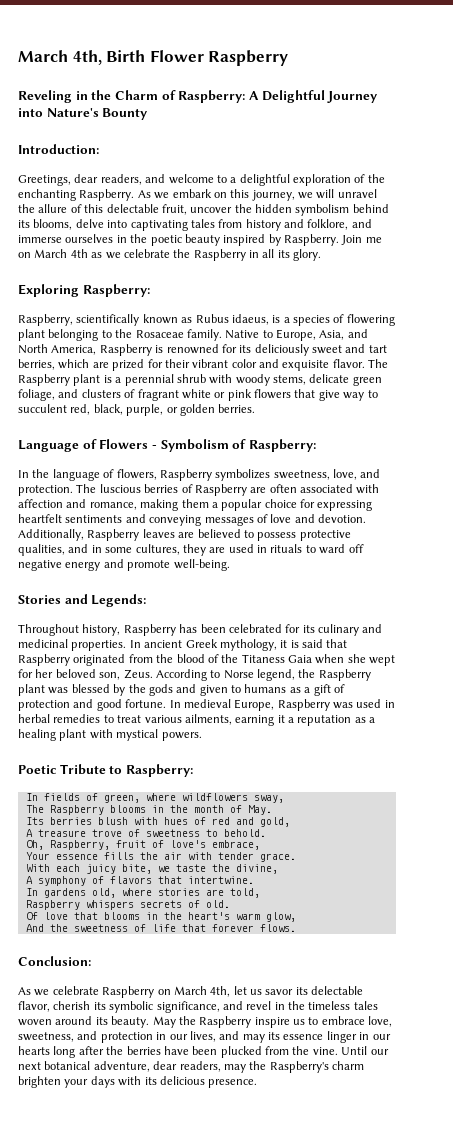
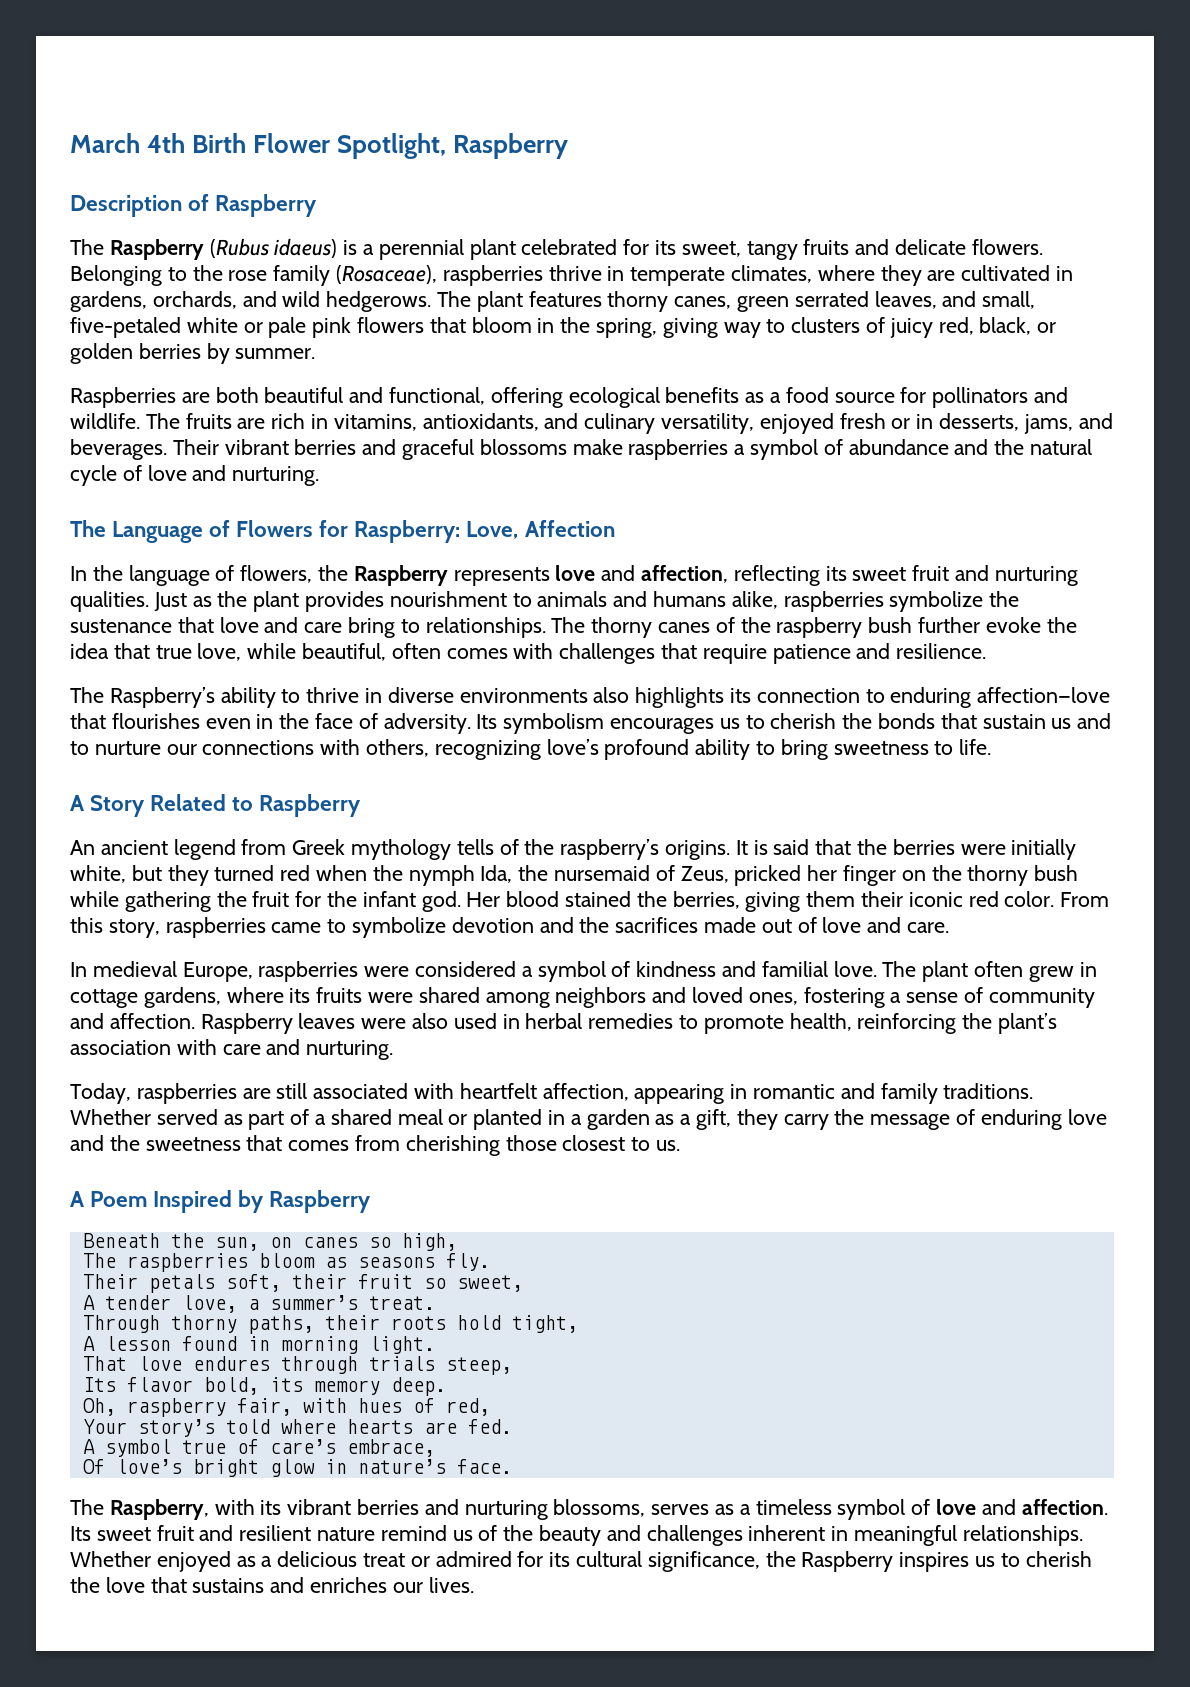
[18,50,102,65] March 4th, -> [70,133,186,153] March 4th
[208,50,289,66] [18,90,378,103] [18,108,148,120] [18,144,99,154] [18,174,385,186] [18,189,377,201] [18,204,389,216] [18,219,372,231] [18,234,382,246] [18,249,322,261] [18,284,150,297] [18,314,395,326] [18,329,368,341] [18,344,387,356] [18,359,389,371] [18,374,382,386] [18,389,179,401] Raspberry // Reveling in the Charm of Raspberry: A Delightful Journey into Nature's Bounty // Introduction: // Greetings, dear readers, and welcome to a delightful exploration of the enchanting Raspberry. As we embark on this journey, we will unravel the allure of this delectable fruit, uncover the hidden symbolism behind its blooms, delve into captivating tales from history and folklore, and immerse ourselves in the poetic beauty inspired by Raspberry. Join me on March 4th as we celebrate the Raspberry in all its glory. // Exploring Raspberry: // Raspberry, scientifically known as Rubus idaeus, is a species of flowering plant belonging to the Rosaceae family. Native to Europe, Asia, and North America, Raspberry is renowned for its deliciously sweet and tart berries, which are prized for their vibrant color and exquisite flavor. The Raspberry plant is a perennial shrub with woody stems, delicate green foliage, and clusters of fragrant -> [337,133,569,159] [70,194,318,217] [70,238,1043,260] [70,265,1074,286] [70,291,1036,312] [70,317,181,338] Spotlight, Raspberry // Description of Raspberry // The Raspberry (Rubus idaeus) is a perennial plant celebrated for its sweet, tangy fruits and delicate flowers. Belonging to the rose family (Rosaceae), raspberries thrive in temperate climates, where they are cultivated in gardens, orchards, and wild hedgerows. The plant features thorny canes, green serrated leaves, and small, five-petaled
(226, 395) none -> [268,317,307,338] pale
[318,390,378,401] [18,404,67,413] give way to succulent -> [471,317,933,338] bloom in the spring, giving way to clusters of juicy
[126,404,164,416] purple, -> (1032, 326) none
[218,404,256,413] [18,439,316,452] berries. // Language of Flowers - Symbolism of Raspberry: -> [138,343,316,364] [70,387,1069,408] [70,413,1113,434] [70,439,1093,460] [70,465,320,486] [70,520,615,543] berries by summer. // Raspberries are both beautiful and functional, offering ecological benefits as a food source for pollinators and wildlife. The fruits are rich in vitamins, antioxidants, and culinary versatility, enjoyed fresh or in desserts, jams, and beverages. Their vibrant berries and graceful blossoms make raspberries a symbol of abundance and the natural cycle of love and nurturing. // The Language of Flowers for Raspberry: Love, Affection
[159,469,381,481] [18,484,380,496] [18,499,373,511] [18,514,366,526] [18,529,351,541] [18,544,364,556] [18,559,230,571] [18,594,147,607] [18,624,383,636] [18,639,348,651] [18,654,396,666] [18,669,371,681] [18,684,345,696] [18,699,353,711] Raspberry symbolizes sweetness, love, and protection. The luscious berries of Raspberry are often associated with affection and romance, making them a popular choice for expressing heartfelt sentiments and conveying messages of love and devotion. Additionally, Raspberry leaves are believed to possess protective qualities, and in some cultures, they are used in rituals to ward off negative energy and promote well-being. // Stories and Legends: // Throughout history, Raspberry has been celebrated for its culinary and medicinal properties. In ancient Greek mythology, it is said that Raspberry originated from the blood of the Titaness Gaia when she wept for her beloved son, Zeus. According to Norse legend, the Raspberry plant was blessed by the gods and given to humans as a gift of protection and good fortune. In medieval Europe, Raspberry was -> [318,565,1078,586] [70,591,1020,612] [70,617,1077,638] [70,643,987,664] [70,687,1111,708] [70,713,1112,734] [70,739,992,760] [70,794,362,817] [70,839,1077,860] [70,865,1079,886] [70,891,1110,912] [70,917,950,938] [70,961,1097,982] [70,987,1095,1008] [70,1013,449,1034] the Raspberry represents love and affection, reflecting its sweet fruit and nurturing qualities. Just as the plant provides nourishment to animals and humans alike, raspberries symbolize the sustenance that love and care bring to relationships. The thorny canes of the raspberry bush further evoke the idea that true love, while beautiful, often comes with challenges that require patience and resilience. // The Raspberry’s ability to thrive in diverse environments also highlights its connection to enduring affection—love that flourishes even in the face of adversity. Its symbolism encourages us to cherish the bonds that sustain us and to nurture our connections with others, recognizing love’s profound ability to bring sweetness to life. // A Story Related to Raspberry // An ancient legend from Greek mythology tells of the raspberry’s origins. It is said that the berries were initially white, but they turned red when the nymph Ida, the nursemaid of Zeus, pricked her finger on the thorny bush while gathering the fruit for the infant god. Her blood stained the berries, giving them their iconic red color. From this story, raspberries came to symbolize devotion and the sacrifices made out of love and care. // In medieval Europe, raspberries were considered a symbol of kindness and familial love. The plant often grew in cottage gardens, where its fruits were shared among neighbors and loved ones, fostering a sense of community and affection. Raspberry leaves were also
[117,714,376,726] [18,729,202,741] [18,764,193,777] [25,793,284,803] [25,805,272,815] [25,817,290,827] [25,829,266,837] [25,840,260,850] [25,852,296,862] [25,864,278,874] [25,876,254,886] [25,888,260,898] [25,900,230,910] [25,912,296,922] [25,924,296,932] [18,956,91,966] [18,986,364,998] [18,1001,378,1013] [18,1016,393,1028] [18,1031,391,1043] [18,1046,389,1058] [18,1061,364,1073] [18,1076,258,1088] treat various ailments, earning it a reputation as a healing plant with mystical powers. // Poetic Tribute to Raspberry: // In fields of green, where wildflowers sway, // The Raspberry blooms in the month of May. // Its berries blush with hues of red and gold, // A treasure trove of sweetness to behold. // Oh, Raspberry, fruit of love's embrace, // Your essence fills the air with tender grace. // With each juicy bite, we taste the divine, // A symphony of flavors that intertwine. // In gardens old, where stories are told, // Raspberry whispers secrets of old. // Of love that blooms in the heart's warm glow, // And the sweetness of life that forever flows. // Conclusion: // As we celebrate Raspberry on March 4th, let us savor its delectable flavor, cherish its symbolic significance, and revel in the timeless tales woven around its beauty. May the Raspberry inspire us to embrace love, sweetness, and protection in our lives, and may its essence linger in our hearts long after the berries have been plucked from the vine. Until our next botanical adventure, dear readers, may the Raspberry's charm brighten your days with its delicious presence. -> [703,1013,1058,1034] [70,1039,394,1060] [70,1083,1034,1104] [70,1109,1107,1130] [70,1135,681,1156] [70,1190,372,1213] [82,1233,457,1251] [82,1253,490,1272] [82,1274,523,1293] [82,1295,435,1313] [82,1315,578,1334] [82,1336,435,1354] [82,1356,512,1375] [82,1377,446,1396] [82,1398,490,1417] [82,1419,512,1437] [82,1439,435,1457] [82,1459,512,1477] [70,1499,1108,1520] [70,1525,1083,1546] [70,1551,1092,1572] [70,1577,474,1593] promote health, reinforcing the plant’s association with care and nurturing. // Today, raspberries are still associated with heartfelt affection, appearing in romantic and family traditions. Whether served as part of a shared meal or planted in a garden as a gift, they carry the message of enduring love and the sweetness that comes from cherishing those closest to us. // A Poem Inspired by Raspberry // Beneath the sun, on canes so high, // The raspberries bloom as seasons fly. // Their petals soft, their fruit so sweet, // A tender love, a summer’s treat. // Through thorny paths, their roots hold tight, // A lesson found in morning light. // That love endures through trials steep, // Its flavor bold, its memory deep. // Oh, raspberry fair, with hues of red, // Your story’s told where hearts are fed. // A symbol true of care’s embrace, // Of love’s bright glow in nature’s face. // The Raspberry, with its vibrant berries and nurturing blossoms, serves as a timeless symbol of love and affection. Its sweet fruit and resilient nature remind us of the beauty and challenges inherent in meaningful relationships. Whether enjoyed as a delicious treat or admired for its cultural significance, the Raspberry inspires us to cherish the love that sustains and enriches our lives.

